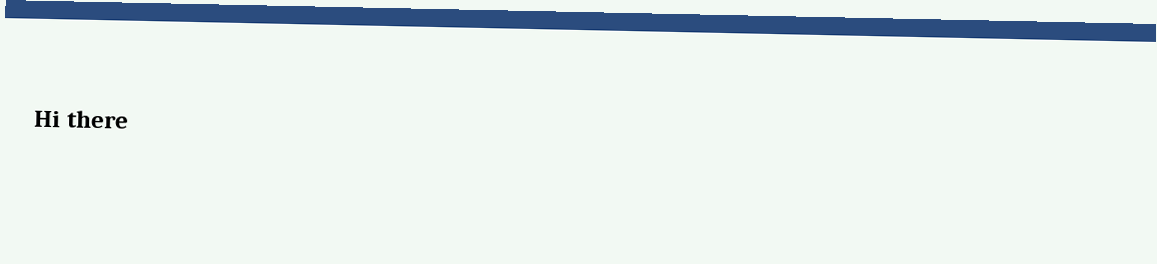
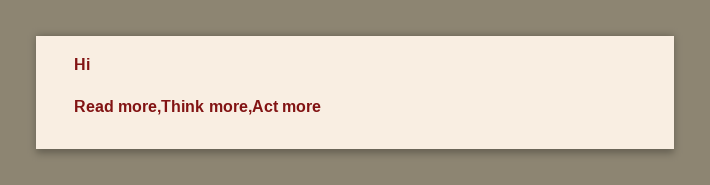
[65,110,129,129] there -> [74,100,321,115] // Read more,Think more,Act more

